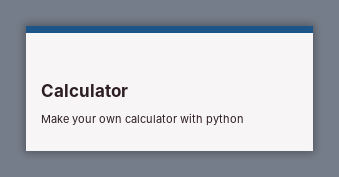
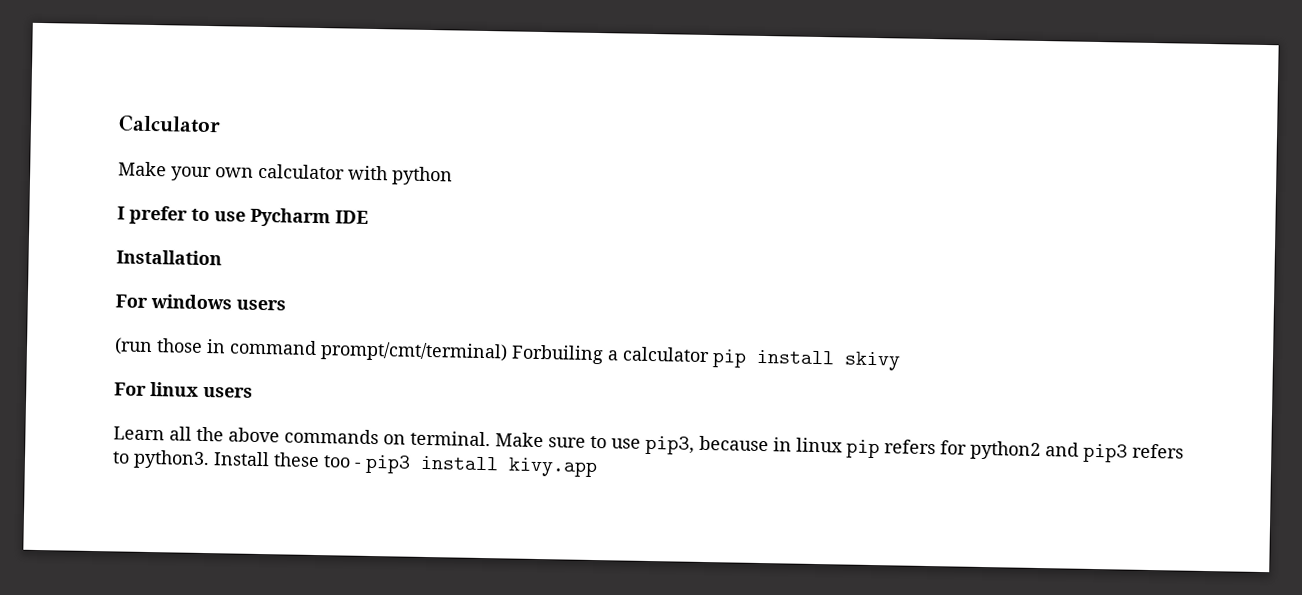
(244, 120) none -> [117,205,369,228] [116,249,222,266] [115,294,286,311] [114,337,901,371] [114,382,253,398] [113,426,1184,463] [112,449,598,478] // I prefer to use Pycharm IDE // Installation // For windows users // (run those in command prompt/cmt/terminal) Forbuiling a calculator pip install skivy // For linux users // Learn all the above commands on terminal. Make sure to use pip3, because in linux pip refers for python2 and pip3 refers to python3. Install these too - pip3 install kivy.app

